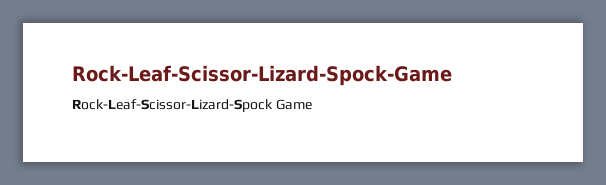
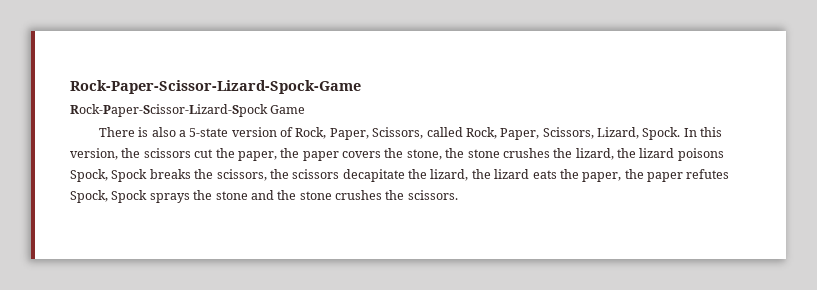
[72,65,452,86] [72,99,273,112] Rock-Leaf-Scissor-Lizard-Spock-Game // Rock-Leaf-Scissor-Lizard-Spock -> [70,80,361,94] [70,104,268,117] Rock-Paper-Scissor-Lizard-Spock-Game // Rock-Paper-Scissor-Lizard-Spock
(312, 104) none -> [98,127,723,140] [70,148,724,161] [70,169,730,182] [70,190,458,203] // There is also a 5-state version of Rock, Paper, Scissors, called Rock, Paper, Scissors, Lizard, Spock. In this version, the scissors cut the paper, the paper covers the stone, the stone crushes the lizard, the lizard poisons Spock, Spock breaks the scissors, the scissors decapitate the lizard, the lizard eats the paper, the paper refutes Spock, Spock sprays the stone and the stone crushes the scissors.

